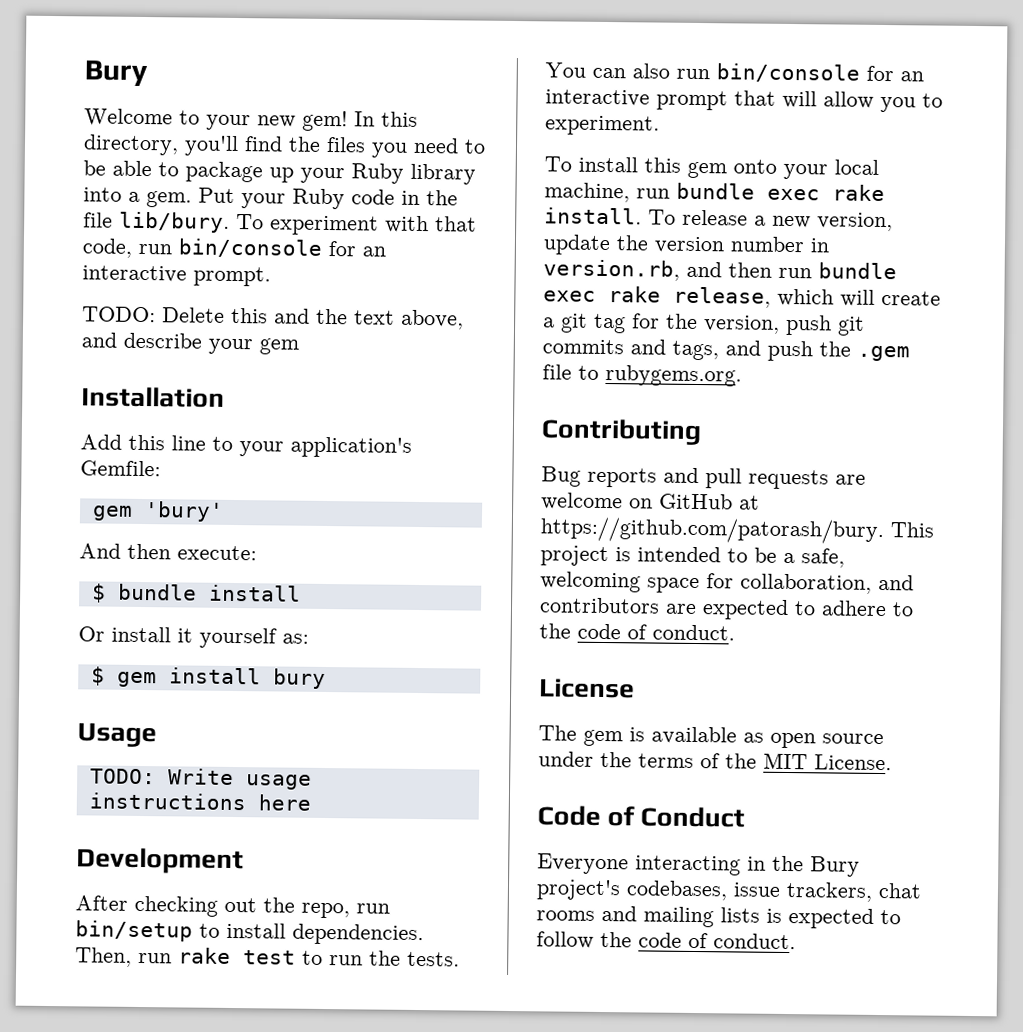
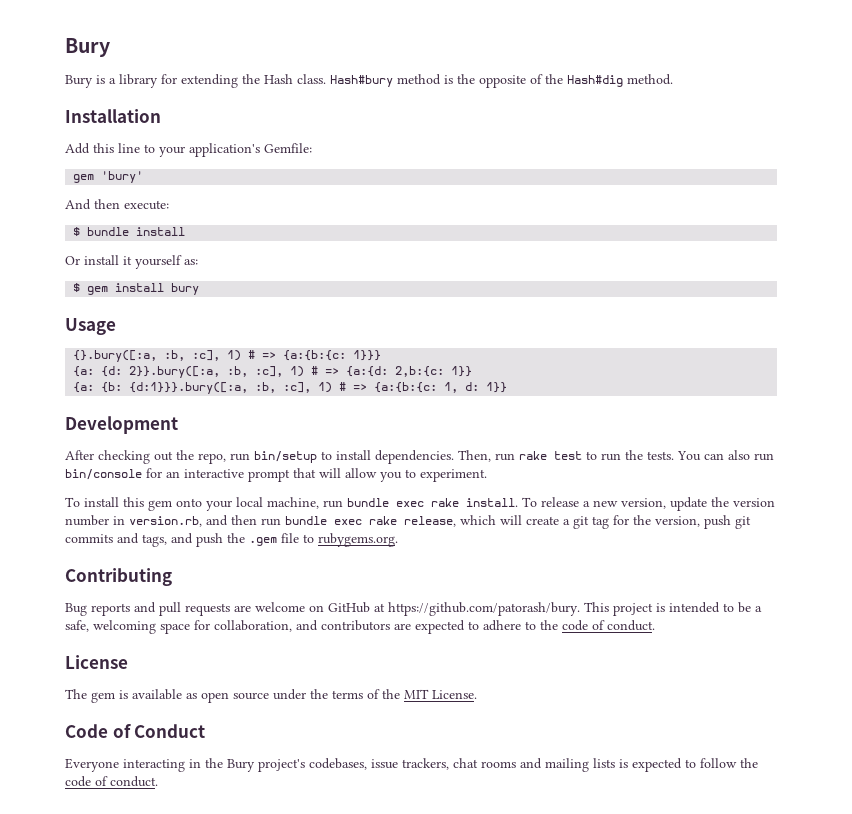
[84,108,418,132] [83,134,486,158] [83,160,476,185] [83,187,458,210] [83,211,477,236] [82,238,386,258] [82,265,271,287] [82,306,464,330] [81,332,299,355] Welcome to your new gem! In this directory, you'll find the files you need to be able to package up your Ruby library into a gem. Put your Ruby code in the file lib/bury. To experiment with that code, run bin/console for an interactive prompt. // TODO: Delete this and the text above, and describe your gem -> [65,74,673,88] Bury is a library for extending the Hash class. Hash#bury method is the opposite of the Hash#dig method.
[89,768,312,790] [88,792,311,811] TODO: Write usage instructions here -> [73,350,382,362] [73,366,473,378] [73,382,508,394] {}.bury([:a, :b, :c], 1) # => {a:{b:{c: 1}}} // {a: {d: 2}}.bury([:a, :b, :c], 1) # => {a:{d: 2,b:{c: 1}} // {a: {b: {d:1}}}.bury([:a, :b, :c], 1) # => {a:{b:{c: 1, d: 1}}

